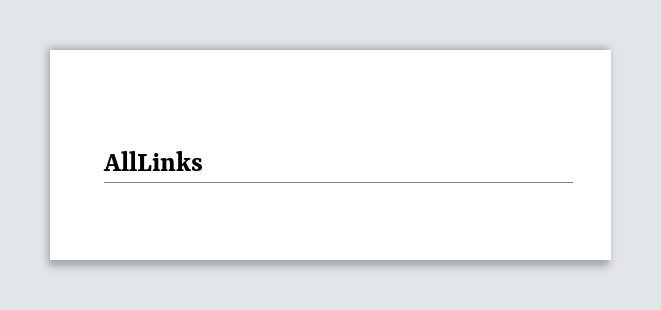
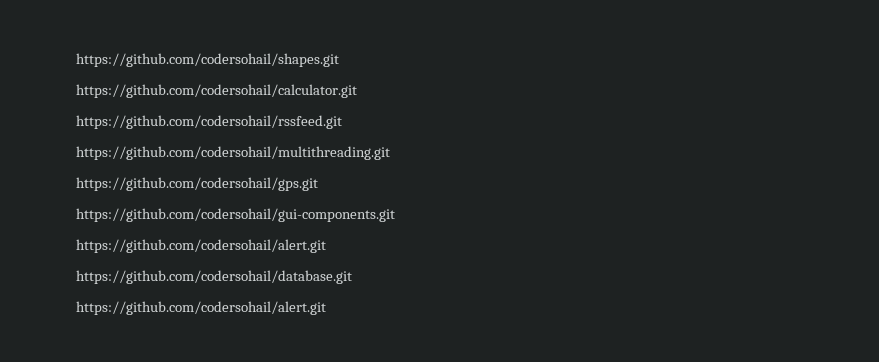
[103,151,203,171] AllLinks -> [76,53,339,67] [76,84,357,98] [76,115,342,129] [76,146,390,160] [76,177,318,191] [76,208,395,222] [76,239,326,253] [76,270,352,284] [76,301,326,315] https://github.com/codersohail/shapes.git // https://github.com/codersohail/calculator.git // https://github.com/codersohail/rssfeed.git // https://github.com/codersohail/multithreading.git // https://github.com/codersohail/gps.git // https://github.com/codersohail/gui-components.git // https://github.com/codersohail/alert.git // https://github.com/codersohail/database.git // https://github.com/codersohail/alert.git

